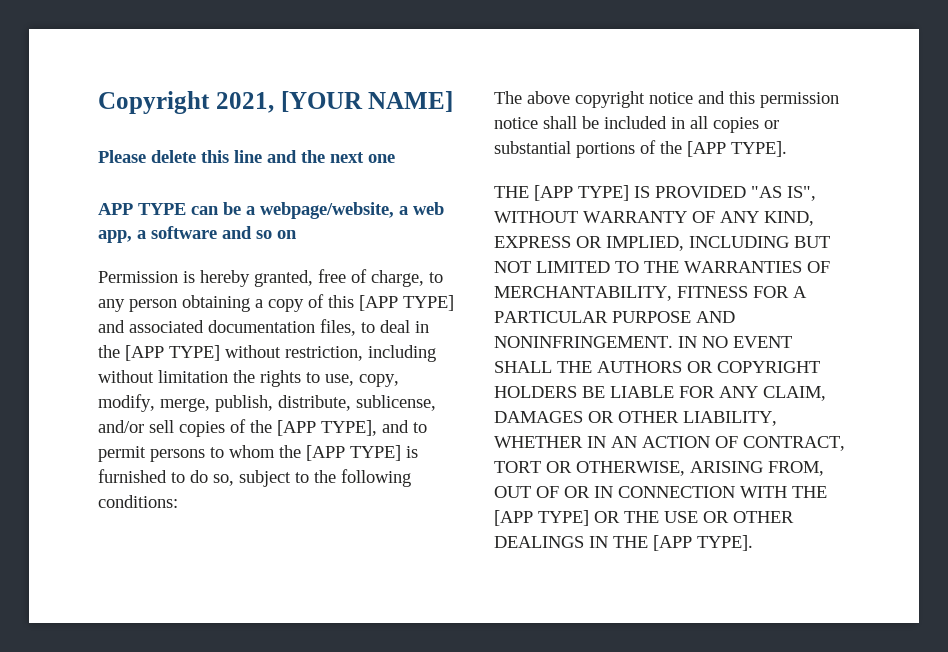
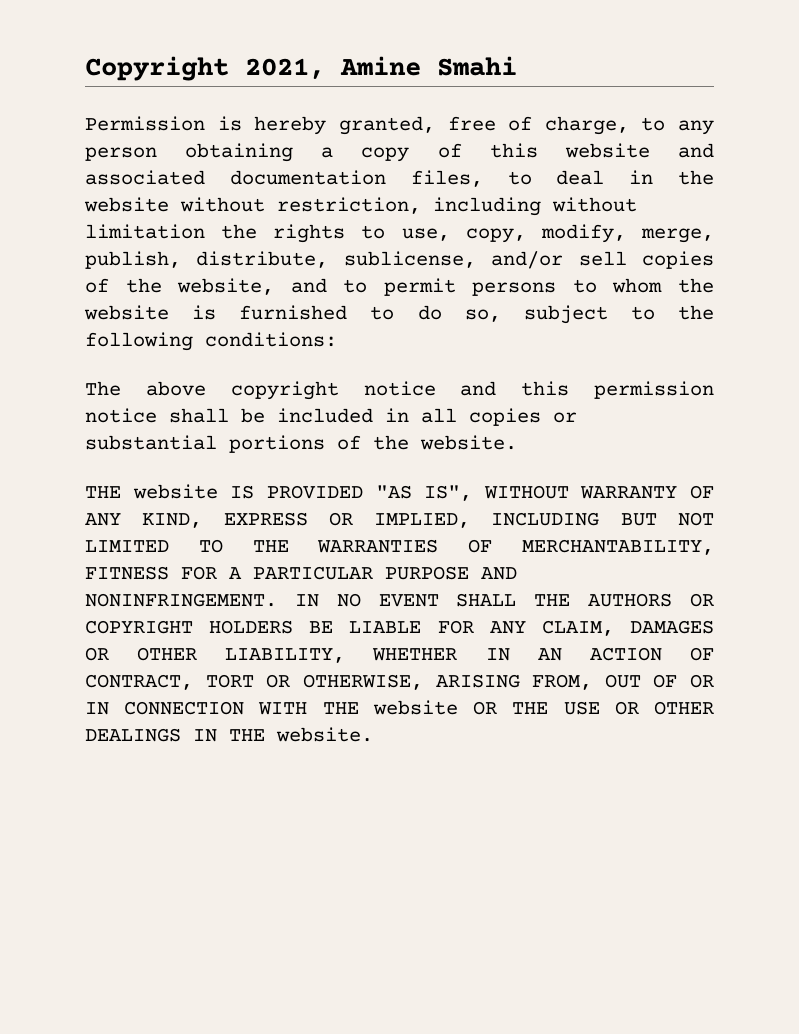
[280,91,454,112] [98,150,395,163] [98,202,444,219] [98,226,297,243] [YOUR NAME] // Please delete this line and the next one // APP TYPE can be a webpage/website, a web app, a software and so on -> [340,56,517,76] Amine Smahi
[359,295,454,311] [APP TYPE] -> [564,143,650,158] website
[125,345,220,361] [APP TYPE] -> [84,197,169,212] website
[277,420,377,436] [APP TYPE], -> [177,278,275,295] website,
[306,445,401,461] [APP TYPE] -> [84,305,169,320] website
[687,141,787,157] [494,185,629,201] [APP TYPE]. // THE [APP TYPE] -> [420,435,517,450] [85,484,218,499] website. // THE website
[494,510,589,526] [APP TYPE] -> [372,700,458,715] website
[653,535,753,551] [APP TYPE]. -> [276,727,373,742] website.

